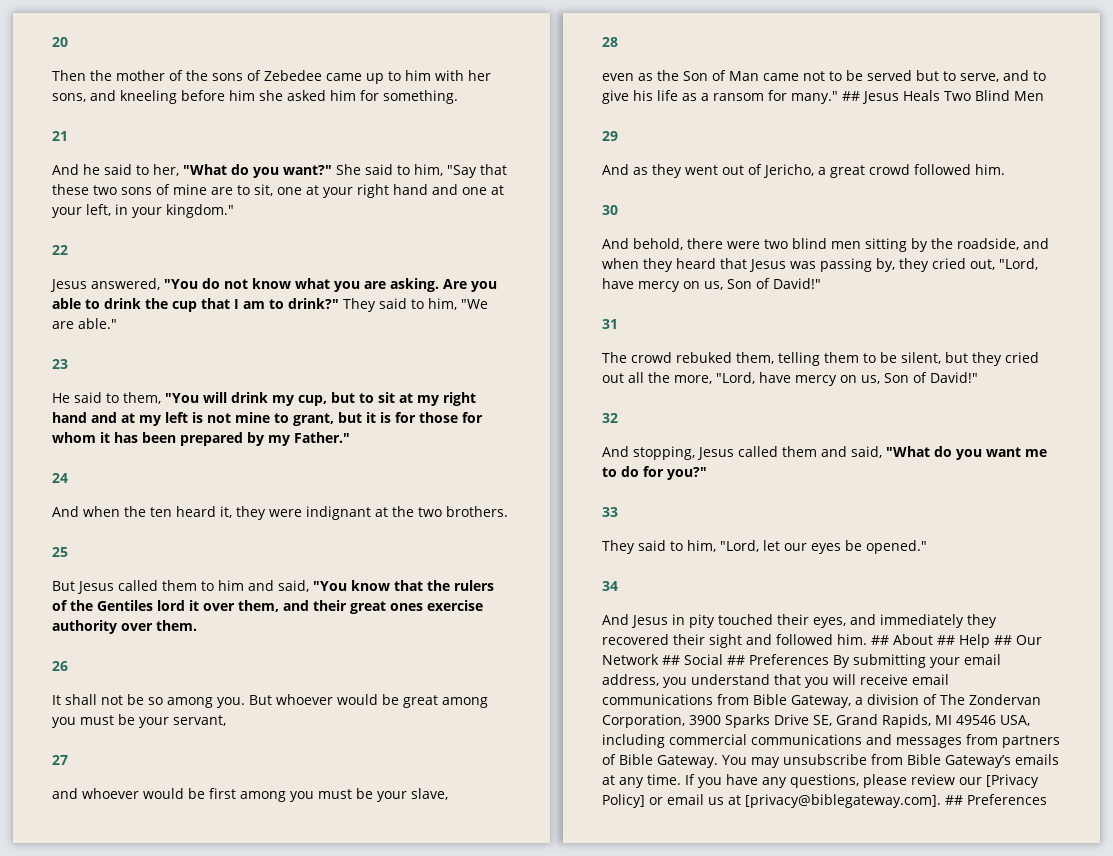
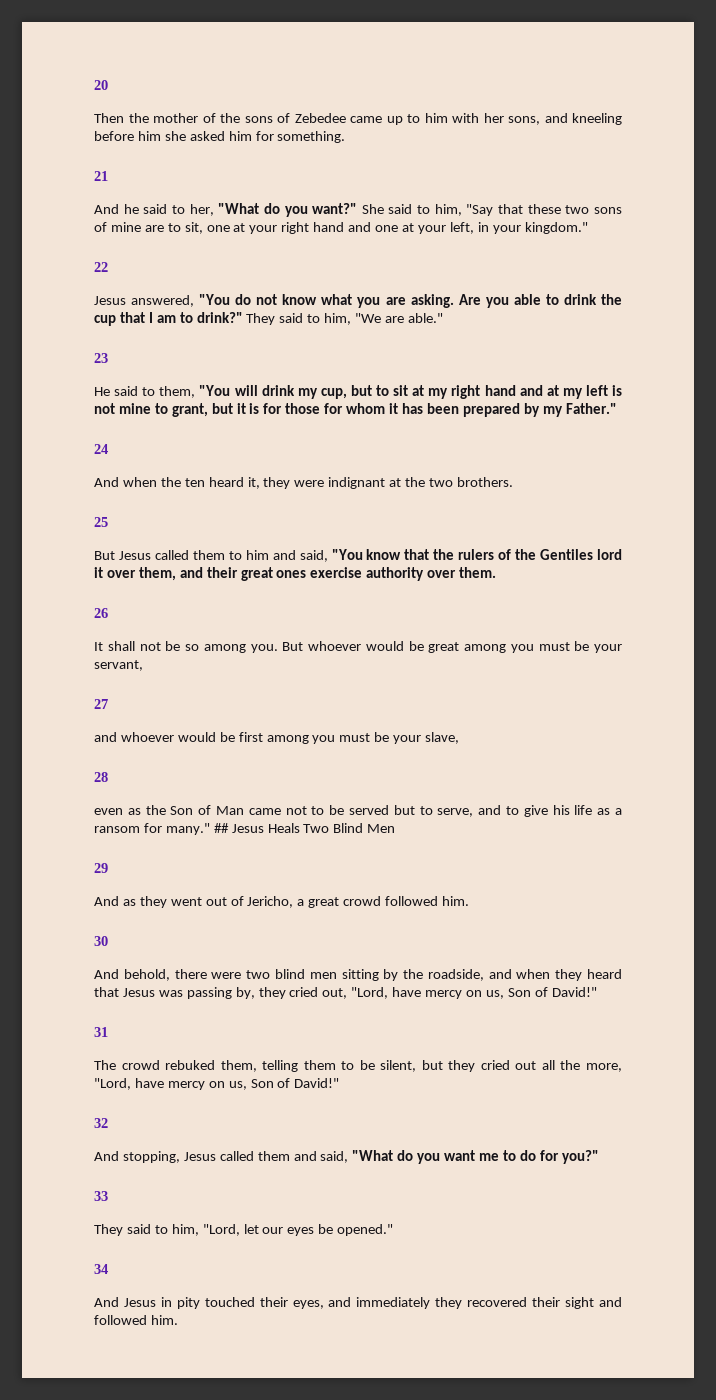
[871,634,1042,648] [602,654,1001,668] [602,674,949,688] [602,694,1041,708] [602,714,1030,728] [602,734,1060,748] [602,754,1059,768] [602,774,1039,788] [602,794,1047,808] ## About ## Help ## Our Network ## Social ## Preferences By submitting your email address, you understand that you will receive email communications from Bible Gateway, a division of The Zondervan Corporation, 3900 Sparks Drive SE, Grand Rapids, MI 49546 USA, including commercial communications and messages from partners of Bible Gateway. You may unsubscribe from Bible Gateway’s emails at any time. If you have any questions, please review our [Privacy Policy] or email us at [privacy@biblegateway.com]. ## Preferences -> (178, 1320) none

